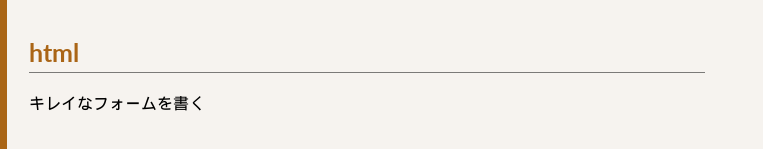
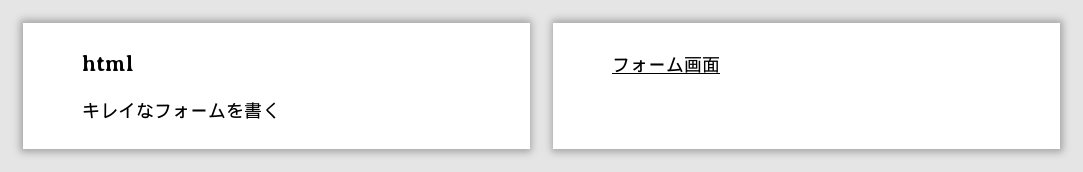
(205, 103) none -> [612,57,720,73] // フォーム画面

